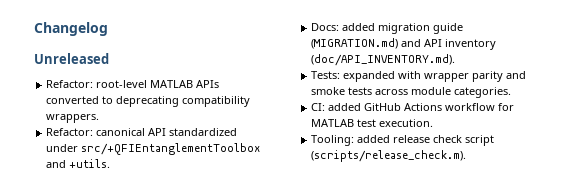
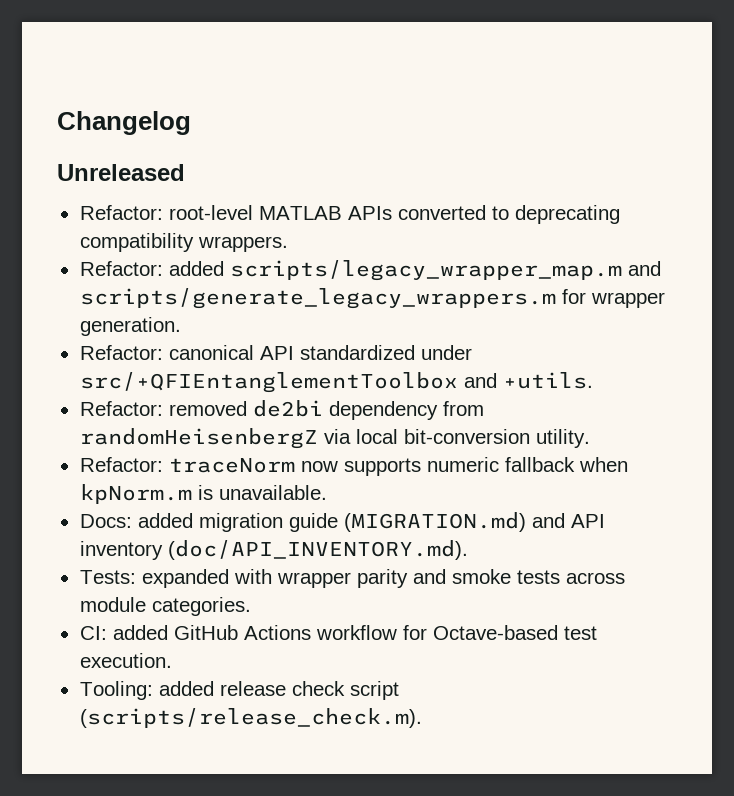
(100, 118) none -> [79,260,661,281] [79,288,665,309] [79,317,181,336] // Refactor: added scripts/legacy_wrapper_map.m and scripts/generate_legacy_wrappers.m for wrapper generation.
(111, 163) none -> [79,400,484,420] [79,428,590,449] [79,457,628,476] [79,484,327,504] // Refactor: removed de2bi dependency from randomHeisenbergZ via local bit-conversion utility. // Refactor: traceNorm now supports numeric fallback when kpNorm.m is unavailable.
[311,119,355,127] MATLAB -> [432,625,558,640] Octave-based

